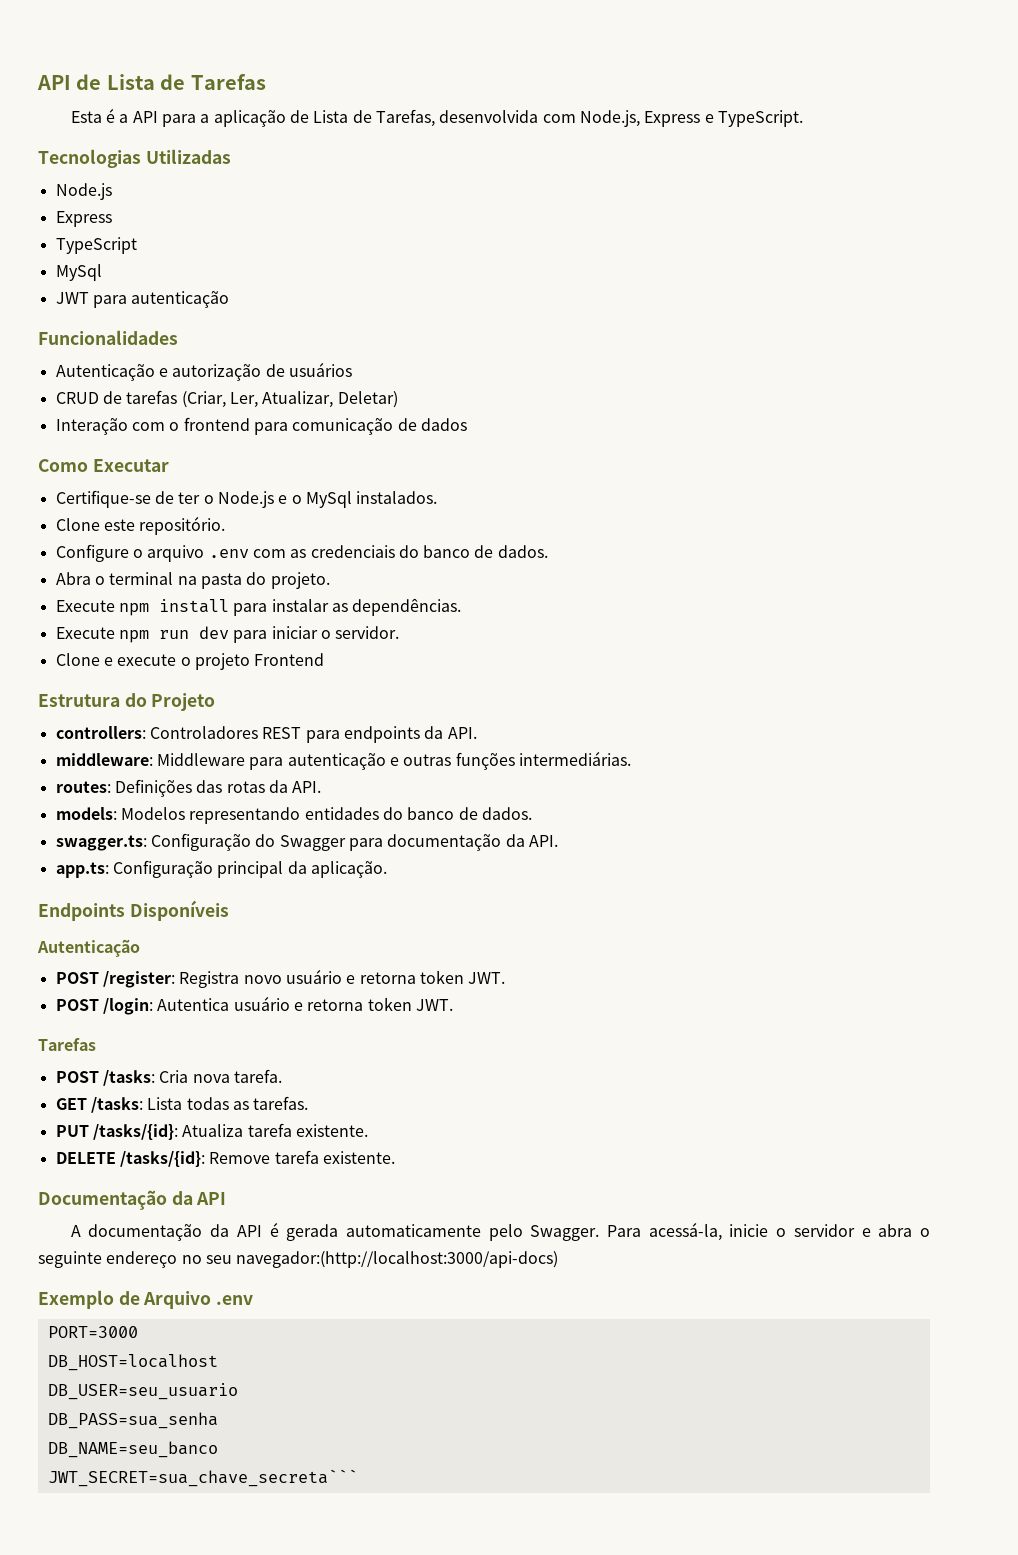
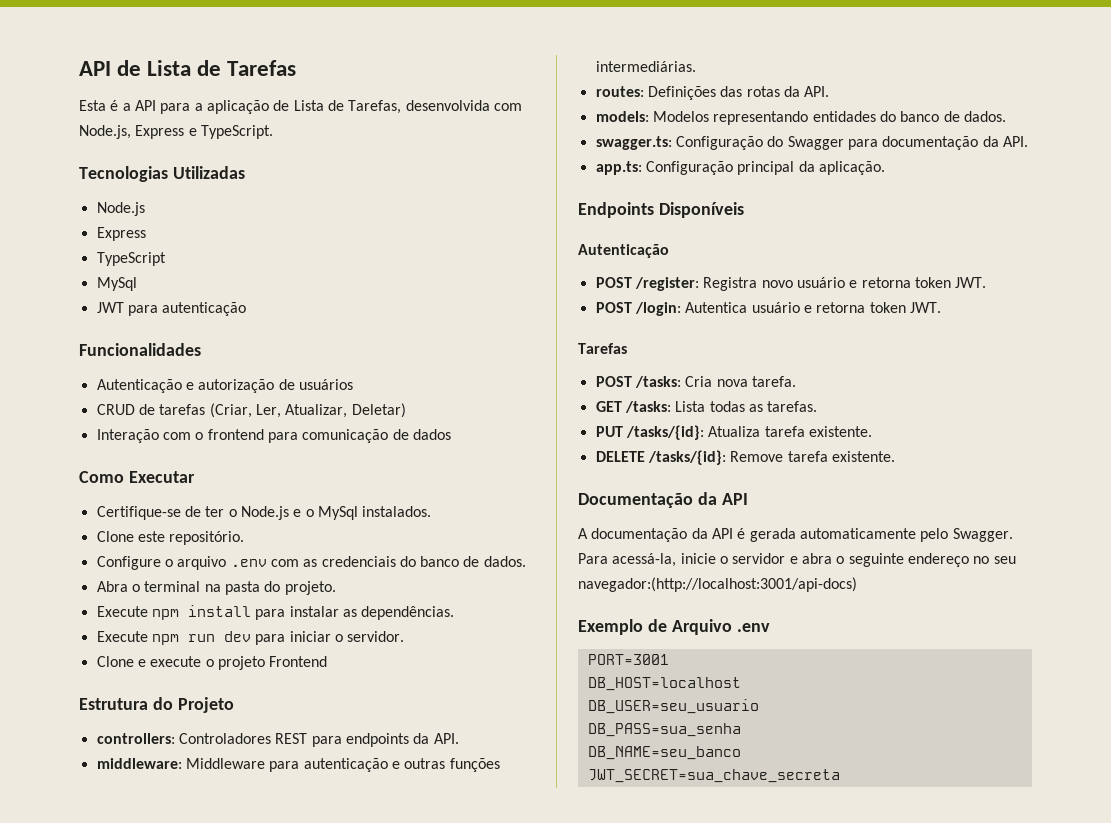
[236,1251,559,1268] navegador:(http://localhost:3000/api-docs) -> [578,577,857,592] navegador:(http://localhost:3001/api-docs)
[47,1326,138,1338] PORT=3000 -> [587,654,669,665] PORT=3001
[47,1469,358,1487] JWT_SECRET=sua_chave_secreta``` -> [587,769,840,783] JWT_SECRET=sua_chave_secreta

